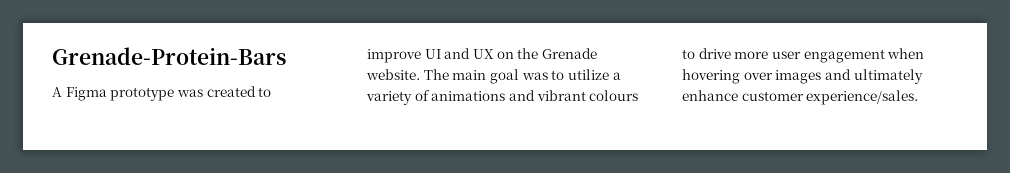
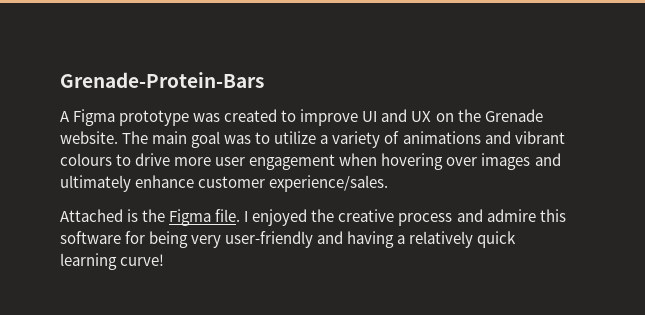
(919, 97) none -> [60,209,566,226] [60,231,517,248] [60,253,165,270] // Attached is the Figma file. I enjoyed the creative process and admire this software for being very user-friendly and having a relatively quick learning curve!

